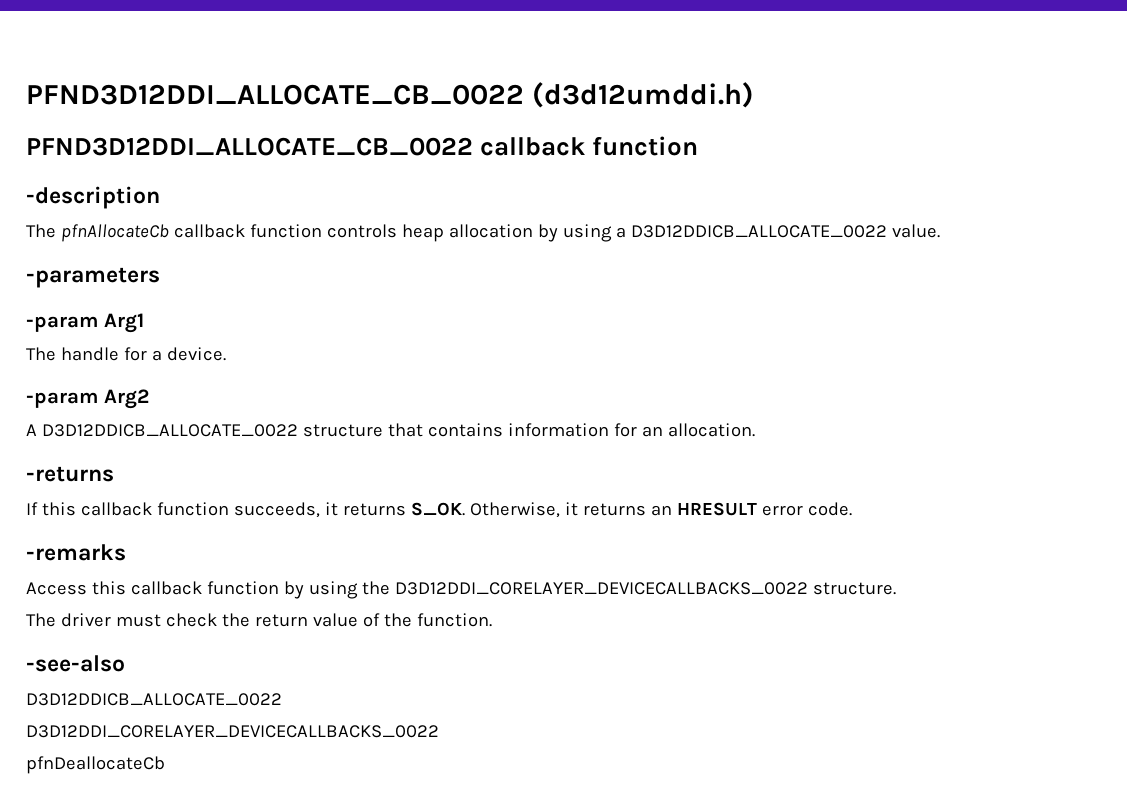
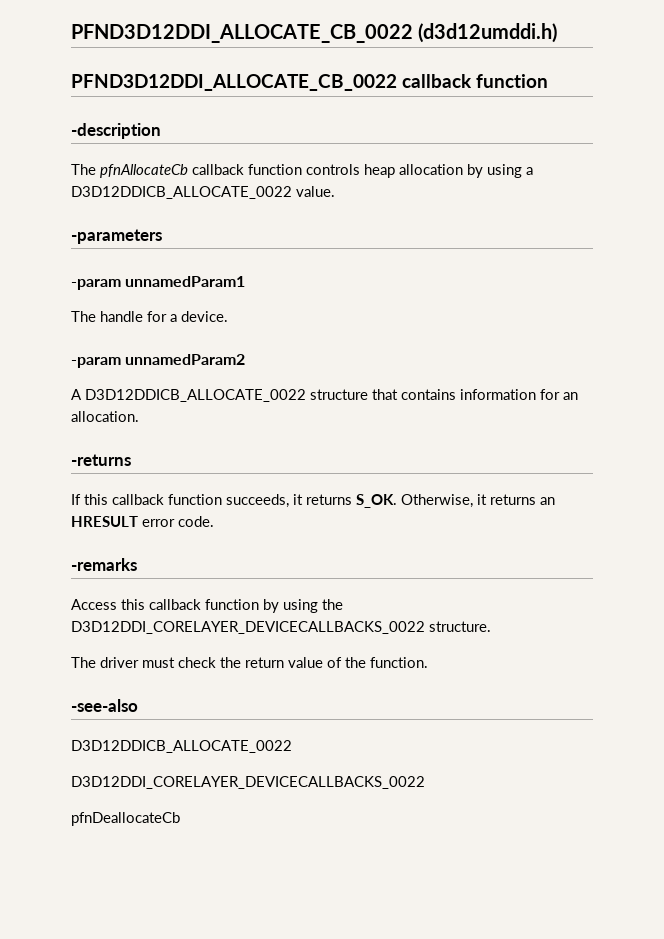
[103,313,144,333] Arg1 -> [125,276,246,287] unnamedParam1
[103,389,149,409] Arg2 -> [125,354,246,365] unnamedParam2

